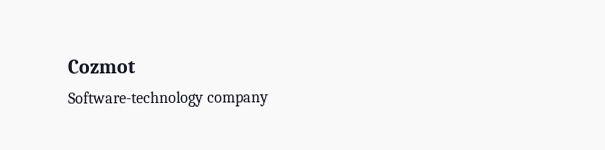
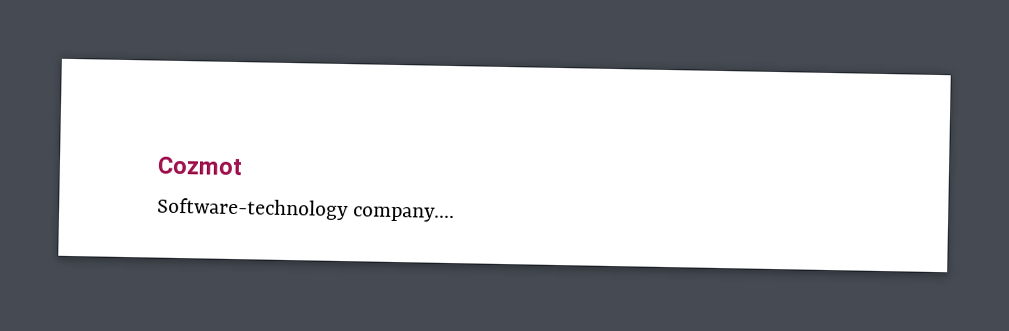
[207,93,270,107] company -> [352,206,456,223] company....

